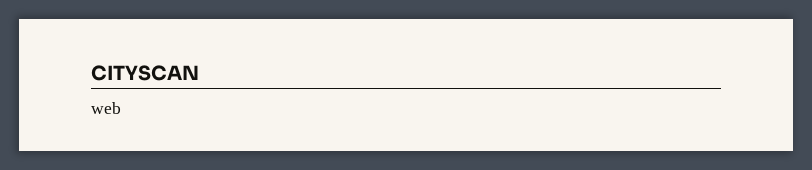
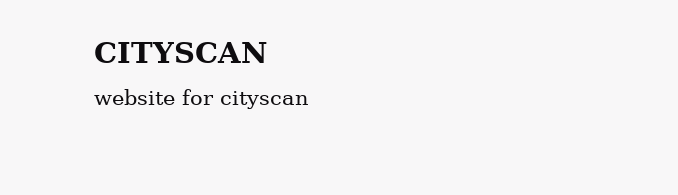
[91,102,121,114] web -> [94,89,309,109] website for cityscan

